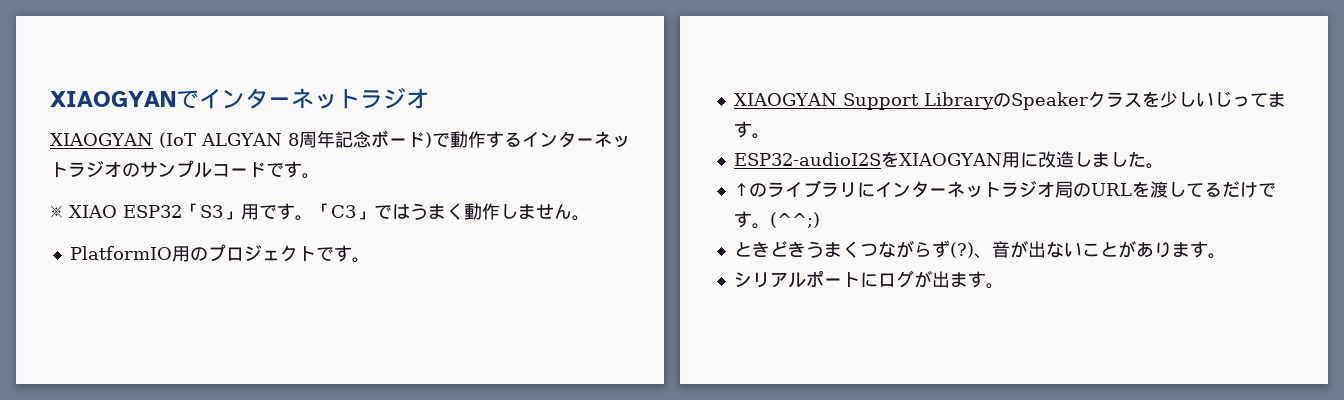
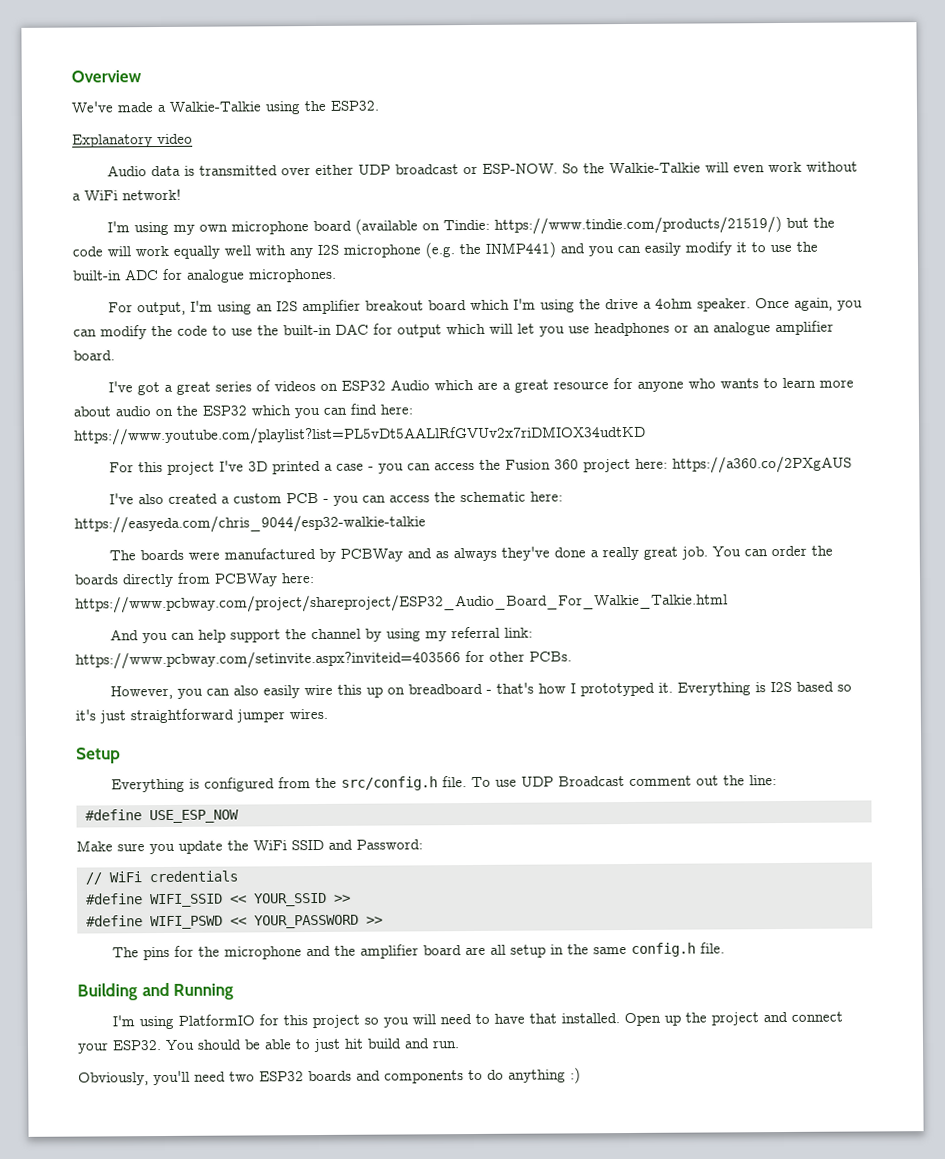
[50,87,429,109] [50,130,630,148] [50,160,320,179] [50,203,590,221] [69,244,370,263] [733,91,1286,110] [733,121,770,139] [733,151,1164,169] [733,180,1276,198] [733,211,820,229] [733,240,1226,259] [733,270,1004,289] XIAOGYANでインターネットラジオ // XIAOGYAN (IoT ALGYAN 8周年記念ボード)で動作するインターネットラジオのサンプルコードです。 // ※ XIAO ESP32「S3」用です。「C3」ではうまく動作しません。 // PlatformIO用のプロジェクトです。 // XIAOGYAN Support LibraryのSpeakerクラスを少しいじってます。 // ESP32-audioI2SをXIAOGYAN用に改造しました。 // ↑のライブラリにインターネットラジオ局のURLを渡してるだけです。(^^;) // ときどきうまくつながらず(?)、音が出ないことがあります。 // シリアルポートにログが出ます。 -> [71,70,142,83] [71,100,379,115] [72,133,193,148] [106,161,858,177] [72,188,181,201] [106,215,835,236] [72,241,818,259] [72,268,337,283] [107,297,863,316] [73,320,834,340] [73,350,115,361] [107,377,854,396] [73,403,413,419] [74,424,646,446] [108,455,852,475] [108,491,563,506] [74,514,426,534] [108,545,833,562] [74,572,315,588] [75,592,728,614] [109,626,533,644] [75,650,572,670] [109,681,852,700] [75,708,328,724] [76,747,121,764] [110,775,777,793] [85,809,239,824] [76,839,423,855] [85,870,238,885] [86,892,351,908] [86,914,383,930] [111,942,725,961] [77,982,235,1001] [111,1011,843,1030] [77,1038,460,1054] [78,1067,581,1086] Overview // We've made a Walkie-Talkie using the ESP32. // Explanatory video // Audio data is transmitted over either UDP broadcast or ESP-NOW. So the Walkie-Talkie will even work without a WiFi network! // I'm using my own microphone board (available on Tindie: https://www.tindie.com/products/21519/) but the code will work equally well with any I2S microphone (e.g. the INMP441) and you can easily modify it to use the built-in ADC for analogue microphones. // For output, I'm using an I2S amplifier breakout board which I'm using the drive a 4ohm speaker. Once again, you can modify the code to use the built-in DAC for output which will let you use headphones or an analogue amplifier board. // I've got a great series of videos on ESP32 Audio which are a great resource for anyone who wants to learn more about audio on the ESP32 which you can find here: https://www.youtube.com/playlist?list=PL5vDt5AALlRfGVUv2x7riDMIOX34udtKD // For this project I've 3D printed a case - you can access the Fusion 360 project here: https://a360.co/2PXgAUS // I've also created a custom PCB - you can access the schematic here: https://easyeda.com/chris_9044/esp32-walkie-talkie // The boards were manufactured by PCBWay and as always they've done a really great job. You can order the boards directly from PCBWay here: https://www.pcbway.com/project/shareproject/ESP32_Audio_Board_For_Walkie_Talkie.html // And you can help support the channel by using my referral link: https://www.pcbway.com/setinvite.aspx?inviteid=403566 for other PCBs. // However, you can also easily wire this up on breadboard - that's how I prototyped it. Everything is I2S based so it's just straightforward jumper wires. // Setup // Everything is configured from the src/config.h file. To use UDP Broadcast comment out the line: // #define USE_ESP_NOW // Make sure you update the WiFi SSID and Password: // // WiFi credentials // #define WIFI_SSID << YOUR_SSID >> // #define WIFI_PSWD << YOUR_PASSWORD >> // The pins for the microphone and the amplifier board are all setup in the same config.h file. // Building and Running // I'm using PlatformIO for this project so you will need to have that installed. Open up the project and connect your ESP32. You should be able to just hit build and run. // Obviously, you'll need two ESP32 boards and components to do anything :)

